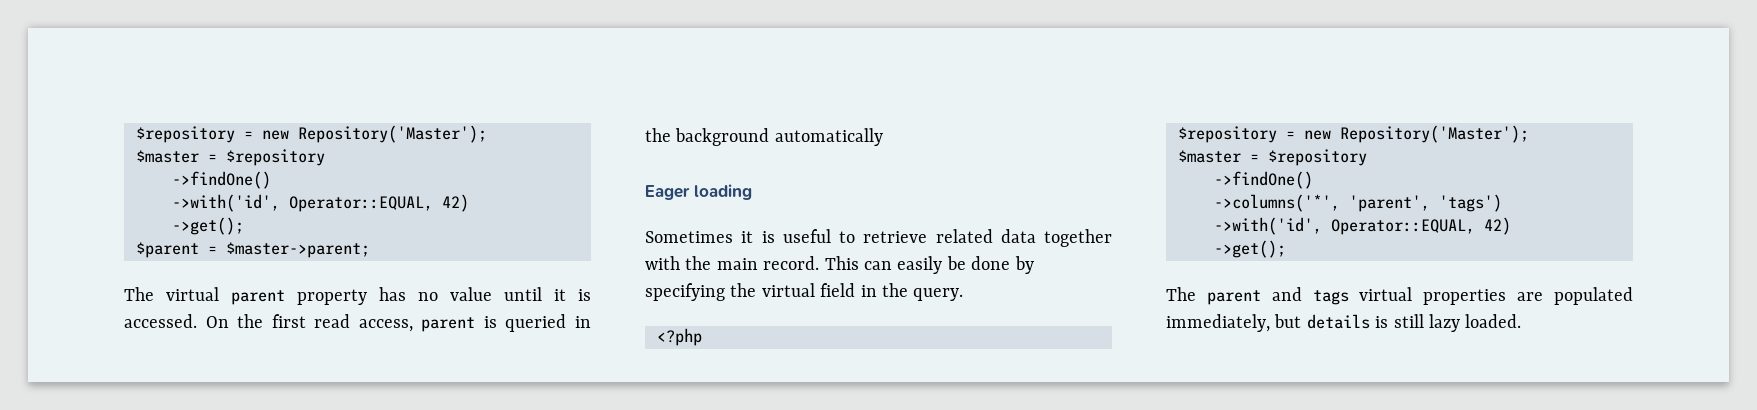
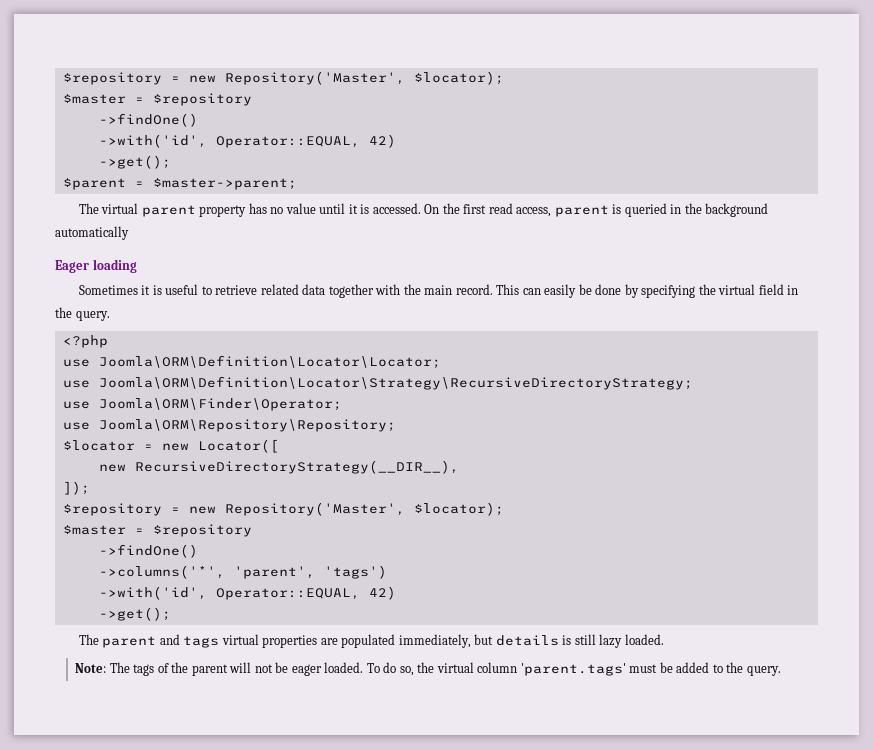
[136,125,487,143] $repository = new Repository('Master'); -> [62,71,504,85] $repository = new Repository('Master', $locator);
[1178,125,1529,143] // $repository = new Repository('Master'); -> [62,355,441,369] [62,376,693,390] [62,398,342,411] [62,419,396,432] [62,439,279,453] [98,460,459,474] [62,481,90,495] [62,502,504,516] // use Joomla\ORM\Definition\Locator\Locator; // use Joomla\ORM\Definition\Locator\Strategy\RecursiveDirectoryStrategy; // use Joomla\ORM\Finder\Operator; // use Joomla\ORM\Repository\Repository; // $locator = new Locator([ // new RecursiveDirectoryStrategy(__DIR__), // ]); // $repository = new Repository('Master', $locator);
(1522, 321) none -> [75,662,781,676] // Note: The tags of the parent will not be eager loaded. To do so, the virtual column 'parent.tags' must be added to the query.

